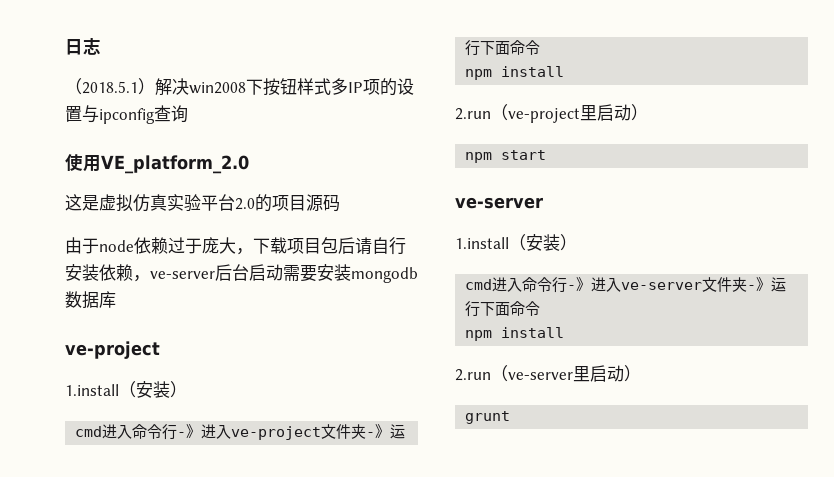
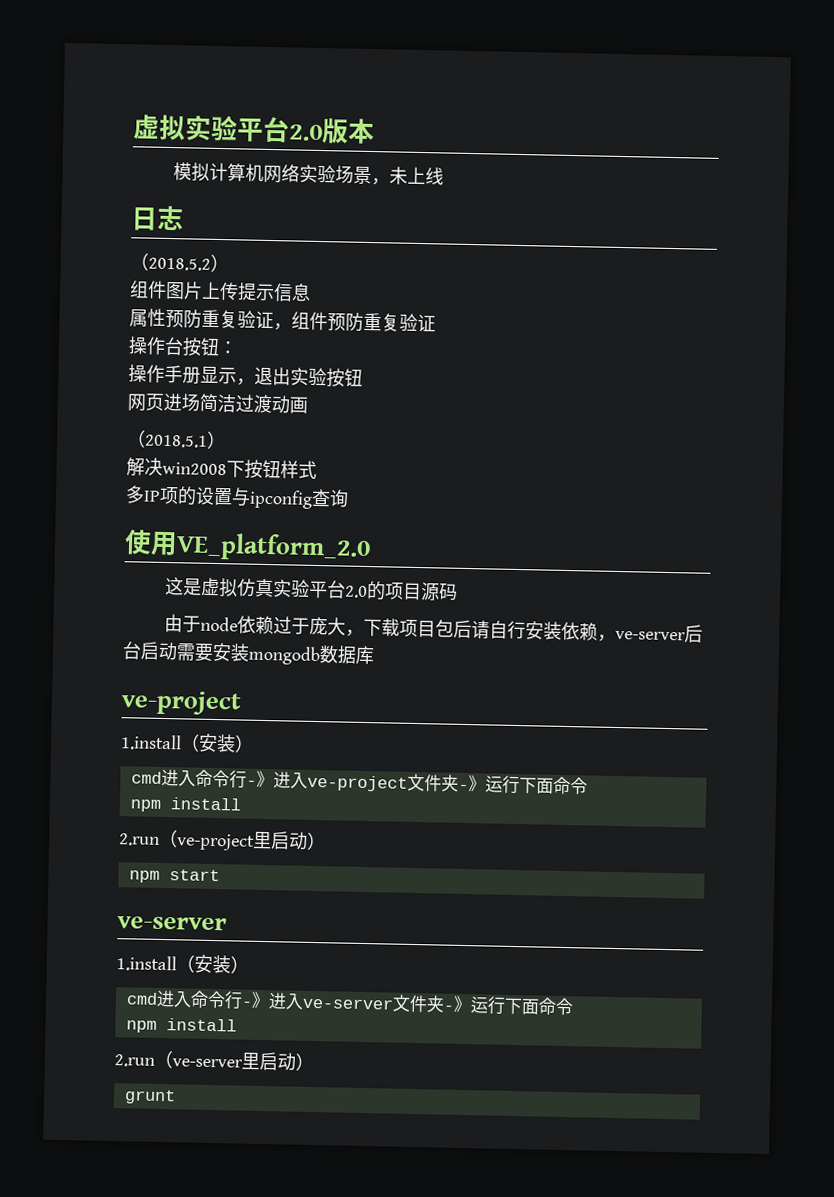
[65,38,101,55] 日志 -> [133,114,375,145] [173,162,445,186] [131,205,184,231] [130,252,229,273] [129,280,311,302] [129,308,436,333] [128,336,238,357] [128,364,363,388] [127,392,308,414] 虚拟实验平台2.0版本 // 模拟计算机网络实验场景，未上线 // 日志 // （2018.5.2） // 组件图片上传提示信息 // 属性预防重复验证，组件预防重复验证 // 操作台按钮： // 操作手册显示，退出实验按钮 // 网页进场简洁过渡动画
(155, 86) none -> (226, 440) //
(331, 86) none -> (317, 469) //

